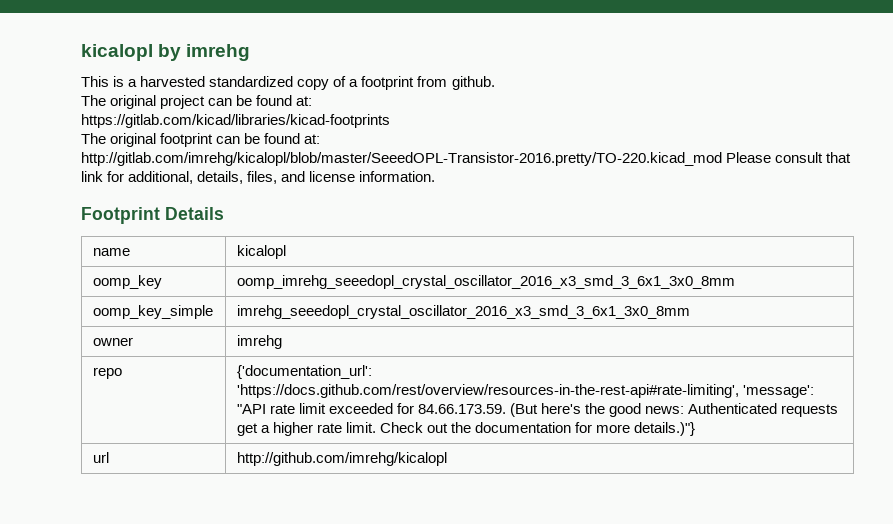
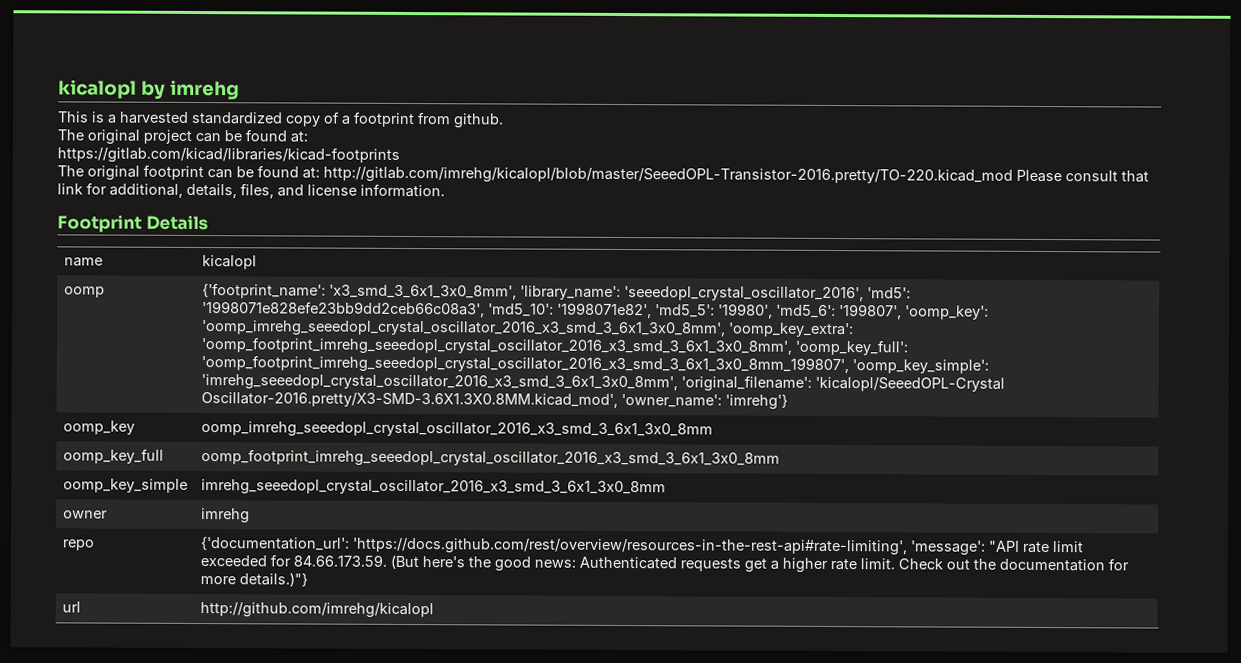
(286, 252) none -> [63,286,105,298] [201,283,911,302] [201,301,989,320] [200,320,854,338] [200,337,908,356] [200,355,989,375] [200,374,1005,392] [200,392,788,410] // oomp | {'footprint_name': 'x3_smd_3_6x1_3x0_8mm', 'library_name': 'seeedopl_crystal_oscillator_2016', 'md5': '1998071e828efe23bb9dd2ceb66c08a3', 'md5_10': '1998071e82', 'md5_5': '19980', 'md5_6': '199807', 'oomp_key': 'oomp_imrehg_seeedopl_crystal_oscillator_2016_x3_smd_3_6x1_3x0_8mm', 'oomp_key_extra': 'oomp_footprint_imrehg_seeedopl_crystal_oscillator_2016_x3_smd_3_6x1_3x0_8mm', 'oomp_key_full': 'oomp_footprint_imrehg_seeedopl_crystal_oscillator_2016_x3_smd_3_6x1_3x0_8mm_199807', 'oomp_key_simple': 'imrehg_seeedopl_crystal_oscillator_2016_x3_smd_3_6x1_3x0_8mm', 'original_filename': 'kicalopl/SeeedOPL-Crystal Oscillator-2016.pretty/X3-SMD-3.6X1.3X0.8MM.kicad_mod', 'owner_name': 'imrehg'}
(735, 282) none -> [62,448,164,464] [200,449,780,468] // oomp_key_full | oomp_footprint_imrehg_seeedopl_crystal_oscillator_2016_x3_smd_3_6x1_3x0_8mm

